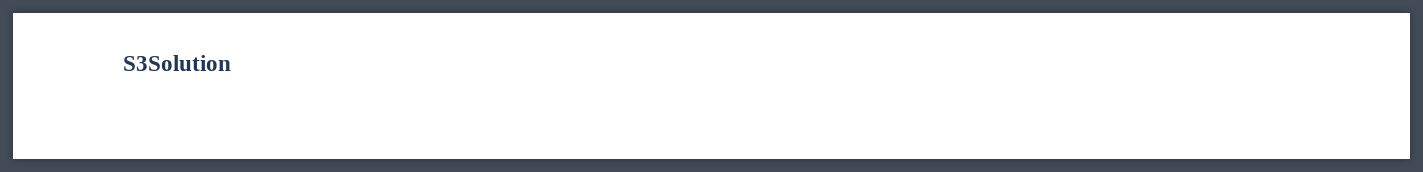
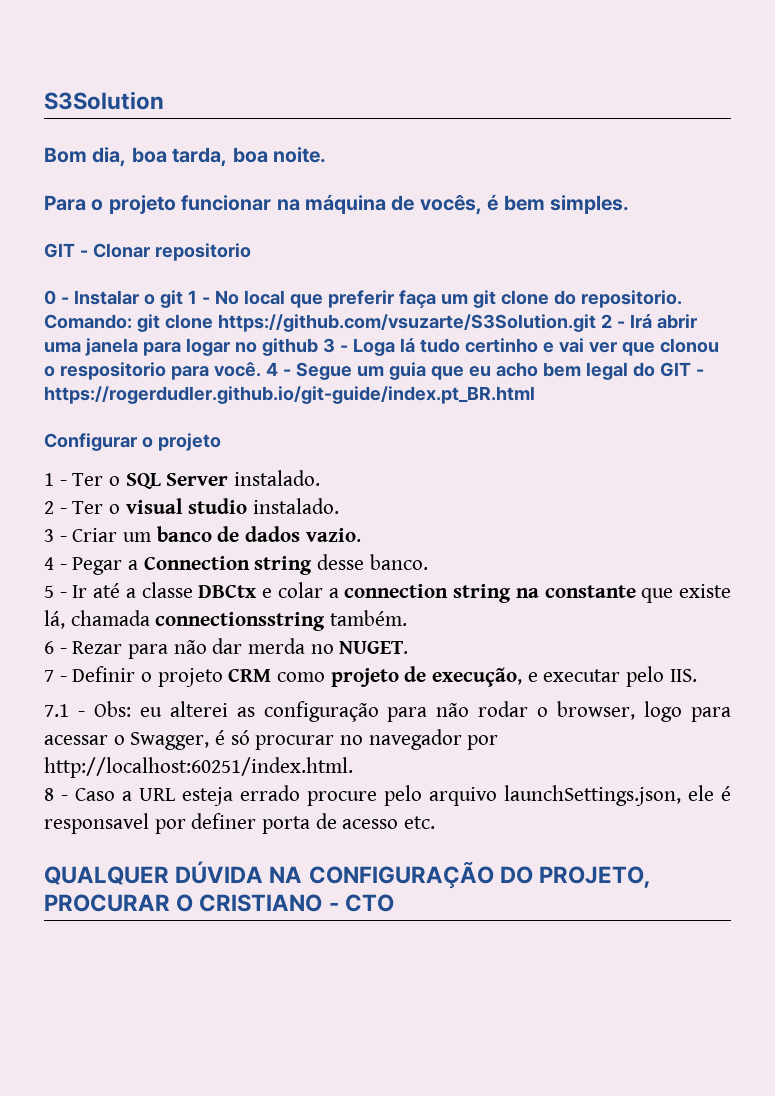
(231, 63) none -> [44,147,326,167] [44,194,629,215] [44,243,251,261] [44,290,682,309] [44,314,697,332] [44,338,719,356] [44,362,704,380] [44,386,535,404] [44,433,221,451] [44,470,321,489] [44,498,340,514] [44,526,361,542] [44,554,428,575] [44,582,731,603] [44,610,408,631] [44,638,409,659] [44,666,697,687] [44,701,731,722] [44,729,499,750] [44,757,353,778] [44,785,731,806] [44,813,436,834] [44,861,652,889] [44,894,394,912] // Bom dia, boa tarda, boa noite. // Para o projeto funcionar na máquina de vocês, é bem simples. // GIT - Clonar repositorio // 0 - Instalar o git 1 - No local que preferir faça um git clone do repositorio. Comando: git clone https://github.com/vsuzarte/S3Solution.git 2 - Irá abrir uma janela para logar no github 3 - Loga lá tudo certinho e vai ver que clonou o respositorio para você. 4 - Segue um guia que eu acho bem legal do GIT - https://rogerdudler.github.io/git-guide/index.pt_BR.html // Configurar o projeto // 1 - Ter o SQL Server instalado. // 2 - Ter o visual studio instalado. // 3 - Criar um banco de dados vazio. // 4 - Pegar a Connection string desse banco. // 5 - Ir até a classe DBCtx e colar a connection string na constante que existe lá, chamada connectionsstring também. // 6 - Rezar para não dar merda no NUGET. // 7 - Definir o projeto CRM como projeto de execução, e executar pelo IIS. // 7.1 - Obs: eu alterei as configuração para não rodar o browser, logo para acessar o Swagger, é só procurar no navegador por http://localhost:60251/index.html. // 8 - Caso a URL esteja errado procure pelo arquivo launchSettings.json, ele é responsavel por definer porta de acesso etc. // QUALQUER DÚVIDA NA CONFIGURAÇÃO DO PROJETO, PROCURAR O CRISTIANO - CTO

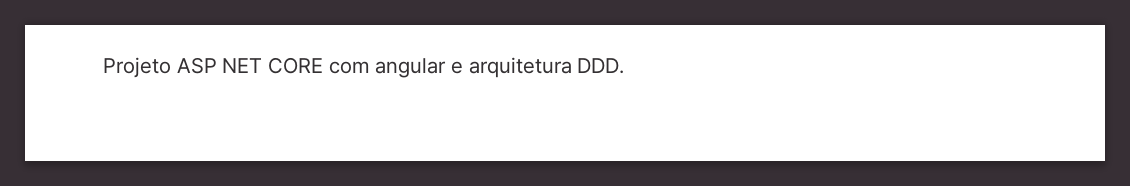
[44,91,164,110] [44,147,326,167] [44,194,629,215] [44,243,251,261] [44,290,682,309] [44,314,697,332] [44,338,719,356] [44,362,704,380] [44,386,535,404] [44,433,221,451] [44,470,321,489] [44,498,340,514] [44,526,361,542] [44,554,428,575] [44,582,731,603] [44,610,408,631] [44,638,409,659] [44,666,697,687] [44,701,731,722] [44,729,499,750] [44,757,353,778] [44,785,731,806] [44,813,436,834] [44,861,652,889] [44,894,394,912] S3Solution // Bom dia, boa tarda, boa noite. // Para o projeto funcionar na máquina de vocês, é bem simples. // GIT - Clonar repositorio // 0 - Instalar o git 1 - No local que preferir faça um git clone do repositorio. Comando: git clone https://github.com/vsuzarte/S3Solution.git 2 - Irá abrir uma janela para logar no github 3 - Loga lá tudo certinho e vai ver que clonou o respositorio para você. 4 - Segue um guia que eu acho bem legal do GIT - https://rogerdudler.github.io/git-guide/index.pt_BR.html // Configurar o projeto // 1 - Ter o SQL Server instalado. // 2 - Ter o visual studio instalado. // 3 - Criar um banco de dados vazio. // 4 - Pegar a Connection string desse banco. // 5 - Ir até a classe DBCtx e colar a connection string na constante que existe lá, chamada connectionsstring também. // 6 - Rezar para não dar merda no NUGET. // 7 - Definir o projeto CRM como projeto de execução, e executar pelo IIS. // 7.1 - Obs: eu alterei as configuração para não rodar o browser, logo para acessar o Swagger, é só procurar no navegador por http://localhost:60251/index.html. // 8 - Caso a URL esteja errado procure pelo arquivo launchSettings.json, ele é responsavel por definer porta de acesso etc. // QUALQUER DÚVIDA NA CONFIGURAÇÃO DO PROJETO, PROCURAR O CRISTIANO - CTO -> [103,57,625,78] Projeto ASP NET CORE com angular e arquitetura DDD.

